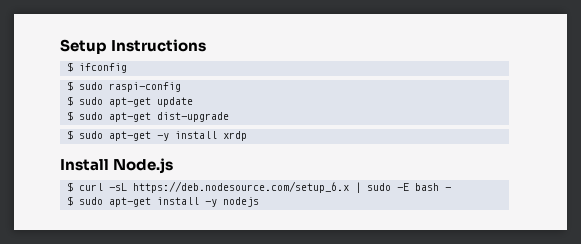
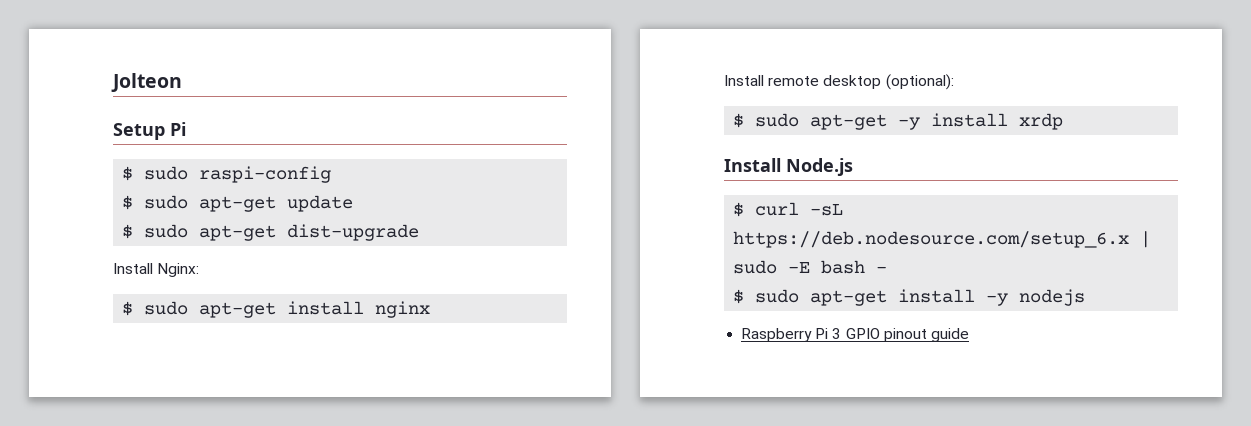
[60,39,207,54] [66,62,127,73] Setup Instructions // $ ifconfig -> [111,73,182,92] [113,122,186,140] Jolteon // Setup Pi
(229, 117) none -> [113,263,200,277] [122,301,431,318] [724,74,954,90] // Install Nginx: // $ sudo apt-get install nginx // Install remote desktop (optional):
(259, 202) none -> [741,328,969,342] // Raspberry Pi 3 GPIO pinout guide

